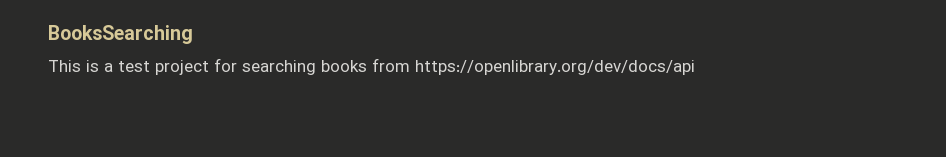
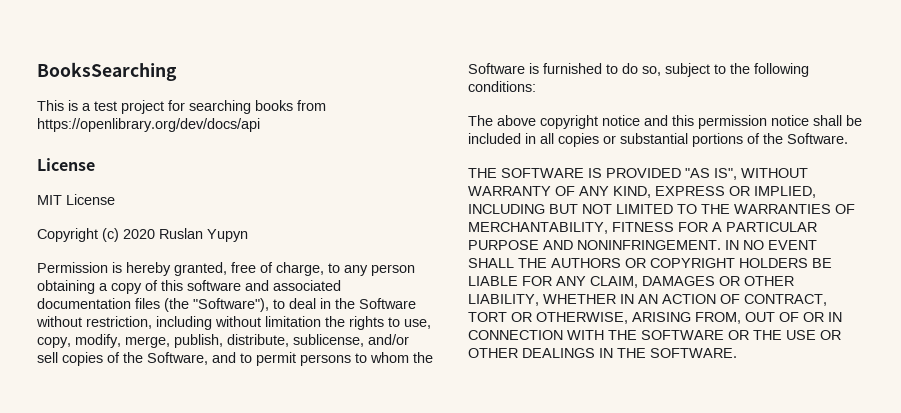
(695, 67) none -> [37,158,95,171] [37,194,115,205] [37,228,248,242] [37,262,415,276] [37,280,341,294] [37,298,416,312] [36,316,431,330] [37,334,409,348] [37,352,433,366] [468,63,809,77] [468,81,536,92] [468,115,862,129] [468,133,848,147] [468,168,808,180] [468,186,816,198] [468,204,855,214] [468,222,817,234] [468,240,817,250] [468,258,832,268] [468,276,794,288] [468,294,827,306] [468,312,842,324] [468,330,841,340] [468,348,737,358] // License // MIT License // Copyright (c) 2020 Ruslan Yupyn // Permission is hereby granted, free of charge, to any person obtaining a copy of this software and associated documentation files (the "Software"), to deal in the Software without restriction, including without limitation the rights to use, copy, modify, merge, publish, distribute, sublicense, and/or sell copies of the Software, and to permit persons to whom the Software is furnished to do so, subject to the following conditions: // The above copyright notice and this permission notice shall be included in all copies or substantial portions of the Software. // THE SOFTWARE IS PROVIDED "AS IS", WITHOUT WARRANTY OF ANY KIND, EXPRESS OR IMPLIED, INCLUDING BUT NOT LIMITED TO THE WARRANTIES OF MERCHANTABILITY, FITNESS FOR A PARTICULAR PURPOSE AND NONINFRINGEMENT. IN NO EVENT SHALL THE AUTHORS OR COPYRIGHT HOLDERS BE LIABLE FOR ANY CLAIM, DAMAGES OR OTHER LIABILITY, WHETHER IN AN ACTION OF CONTRACT, TORT OR OTHERWISE, ARISING FROM, OUT OF OR IN CONNECTION WITH THE SOFTWARE OR THE USE OR OTHER DEALINGS IN THE SOFTWARE.

